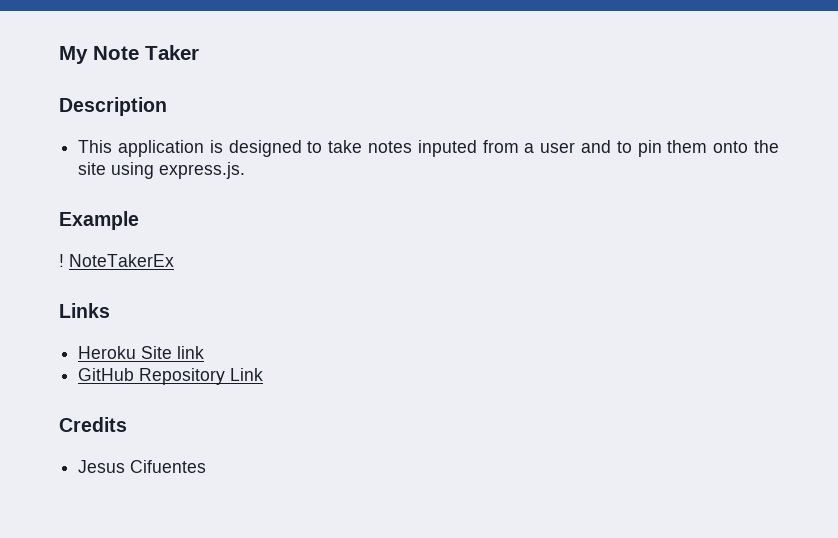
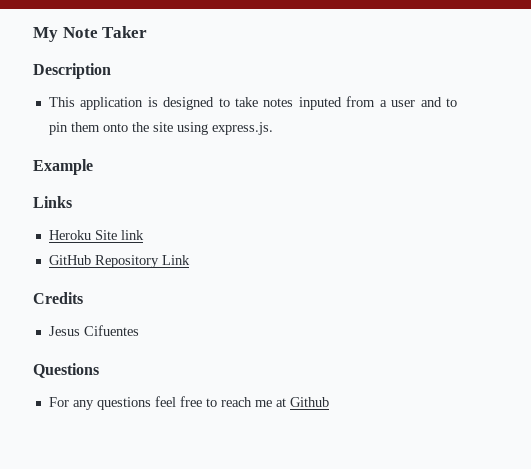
[59,254,174,267] // ! NoteTakerEx -> (93, 167) none
(207, 466) none -> [33,363,99,378] [48,396,329,410] // Questions // For any questions feel free to reach me at Github

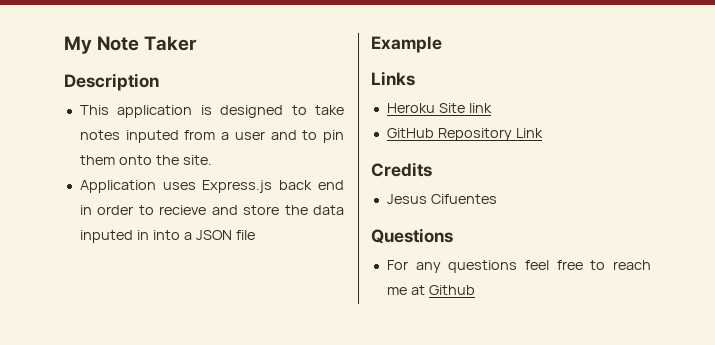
[152,122,273,135] site using express.js. -> [182,155,212,165] [79,180,345,193] [79,205,344,215] [79,230,255,243] site. // Application uses Express.js back end in order to recieve and store the data inputed in into a JSON file

